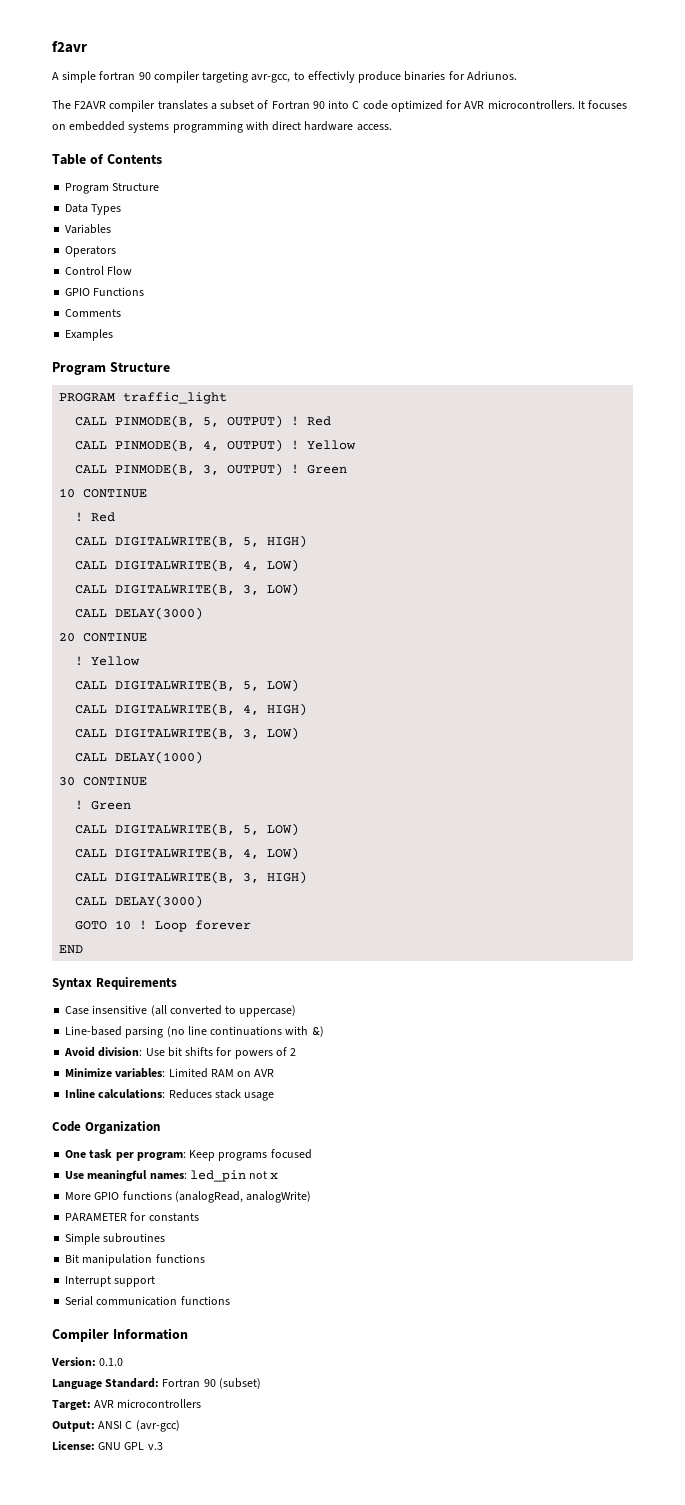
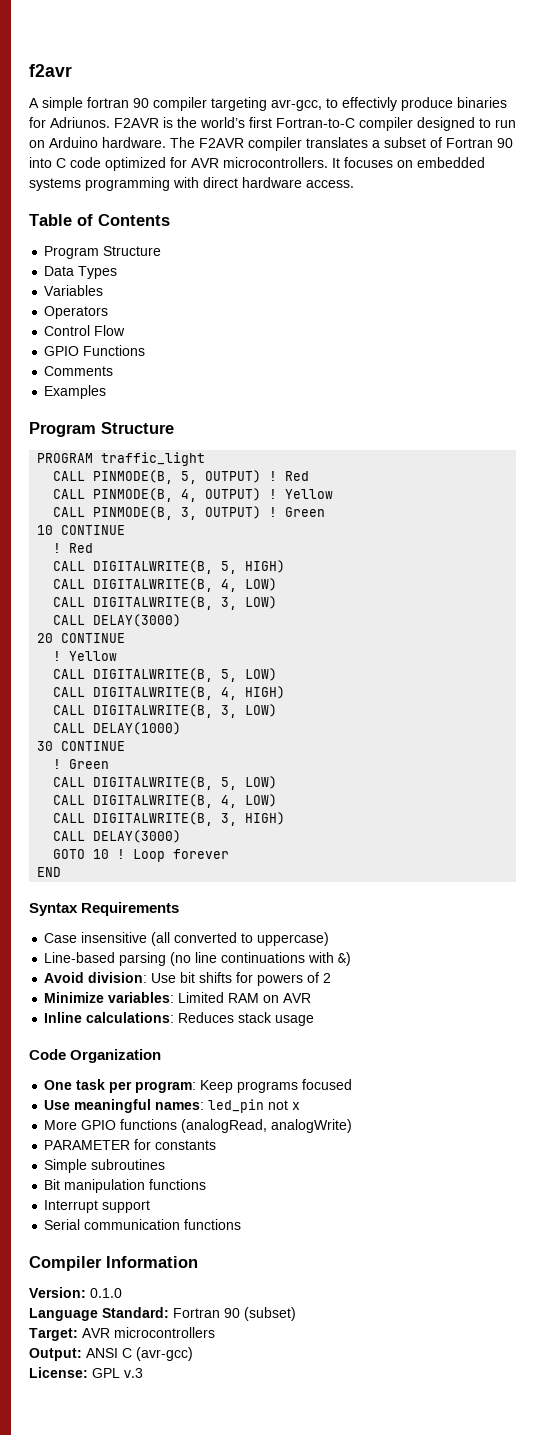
(517, 76) // -> [114,117,516,131] [29,137,166,148] F2AVR is the world’s first Fortran-to-C compiler designed to run on Arduino hardware.
[98,1442,122,1450] GNU -> (88, 1372) none

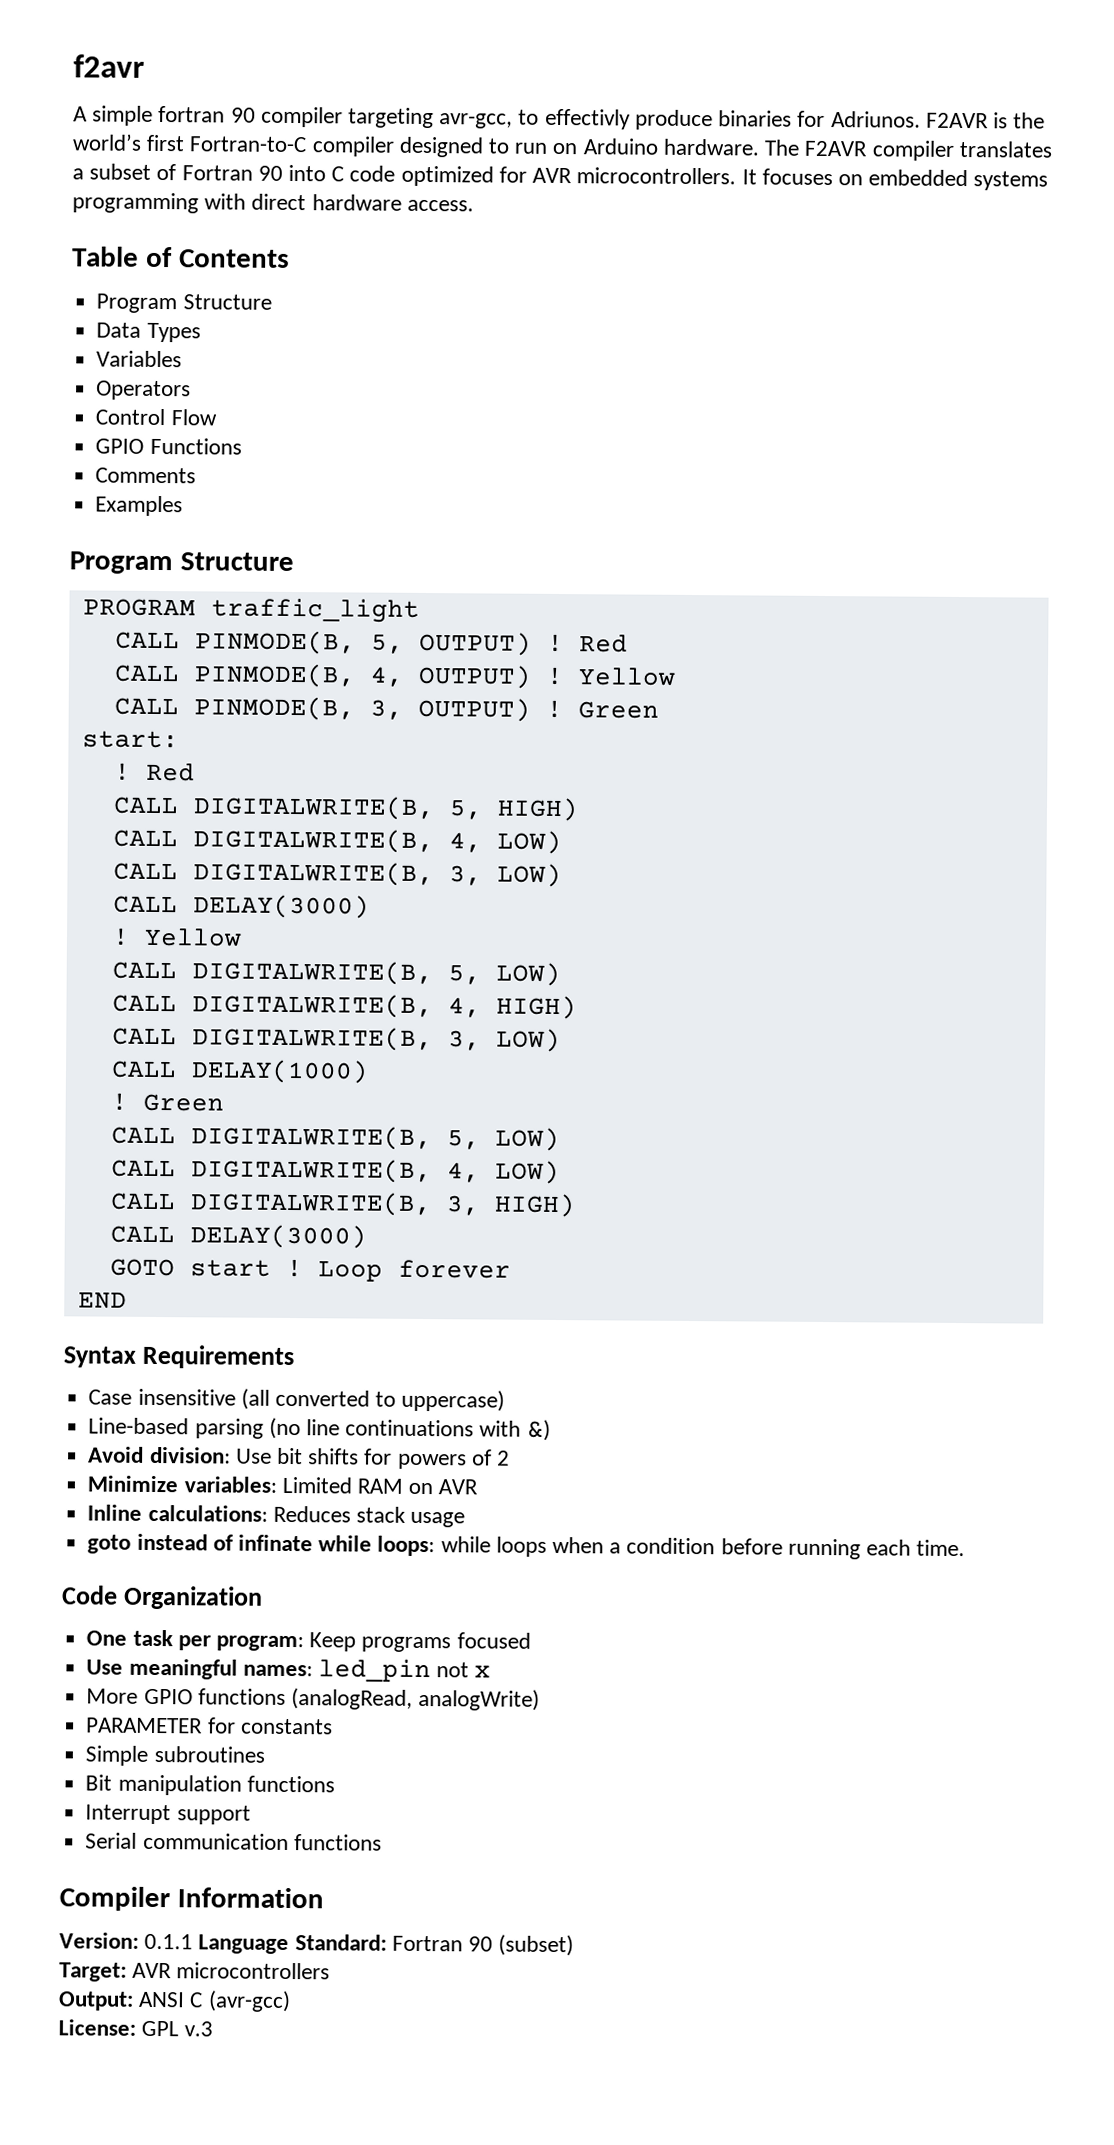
[37,525,126,535] 10 CONTINUE -> [81,730,179,749] start:
[37,633,126,643] // 20 CONTINUE -> (370, 906) none
[37,741,126,751] // 30 CONTINUE -> (369, 1071) none
[93,849,110,859] 10 -> [189,1259,271,1277] start
(315, 1020) none -> [87,1533,966,1560] // goto instead of infinate while loops: while loops when a condition before running each time.
[90,1288,122,1298] 0.1.0 // -> [144,1933,194,1950] 0.1.1

